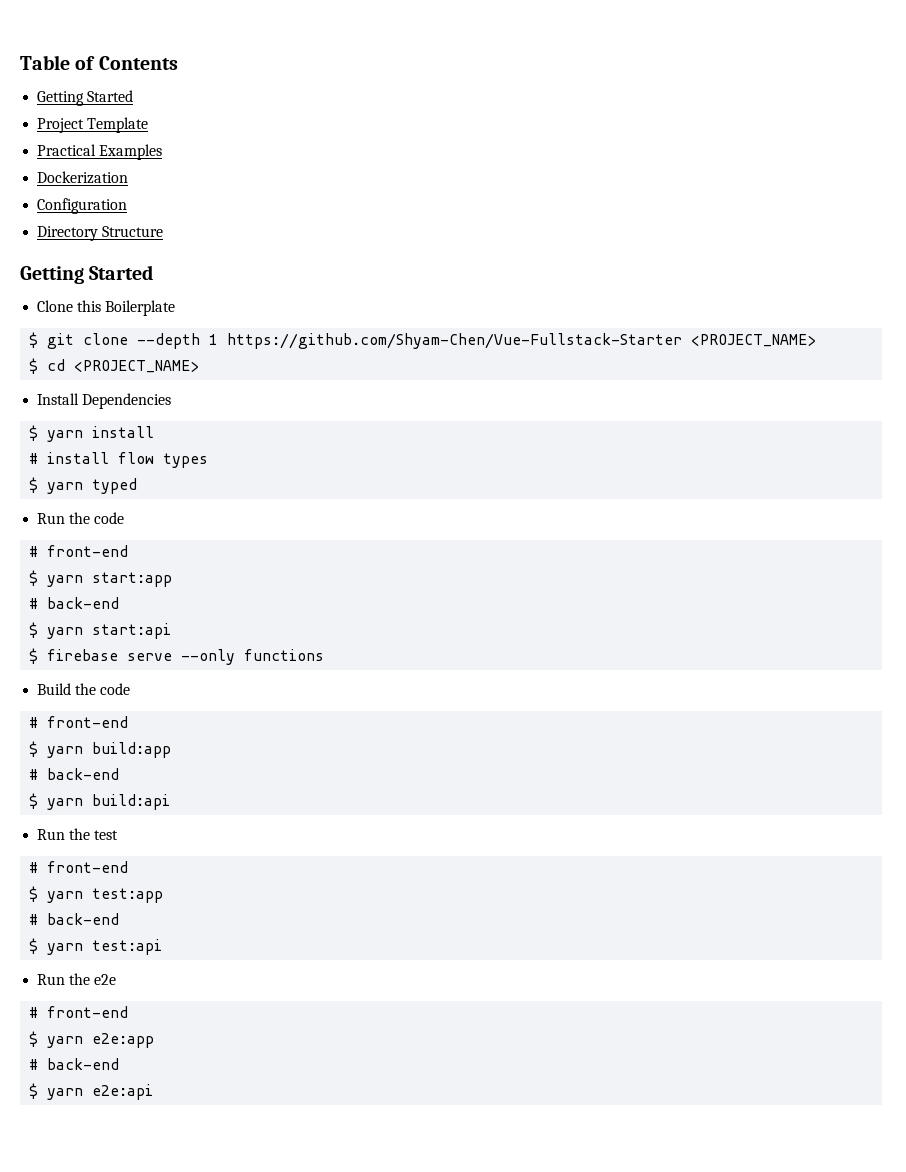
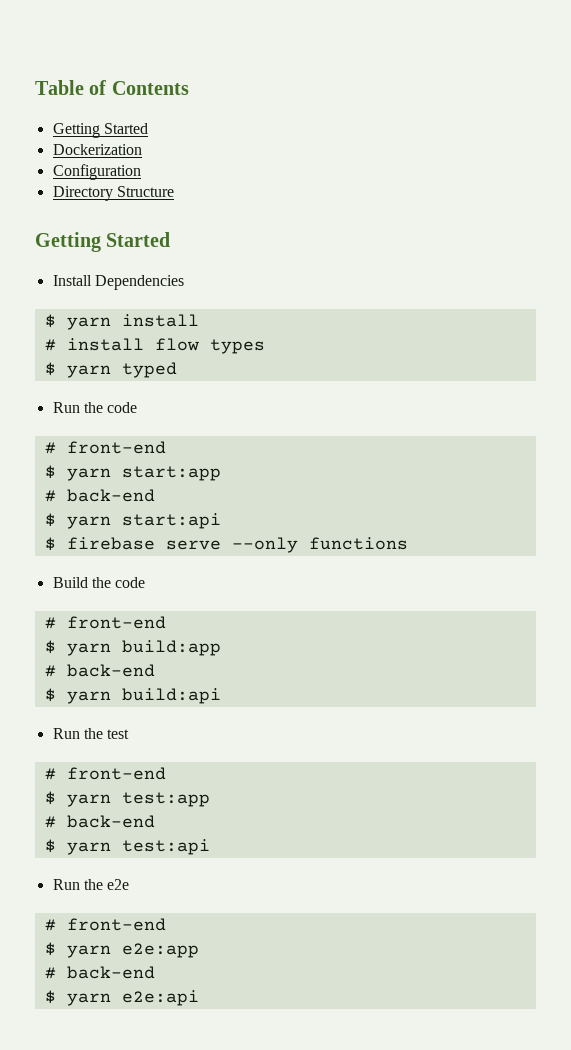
[37,117,149,133] [37,144,163,160] // Project Template // Practical Examples -> (148, 128) none
[37,300,176,316] [29,332,817,349] [29,358,200,374] // Clone this Boilerplate // $ git clone --depth 1 https://github.com/Shyam-Chen/Vue-Fullstack-Starter <PROJECT_NAME> // $ cd <PROJECT_NAME> -> (171, 239) none

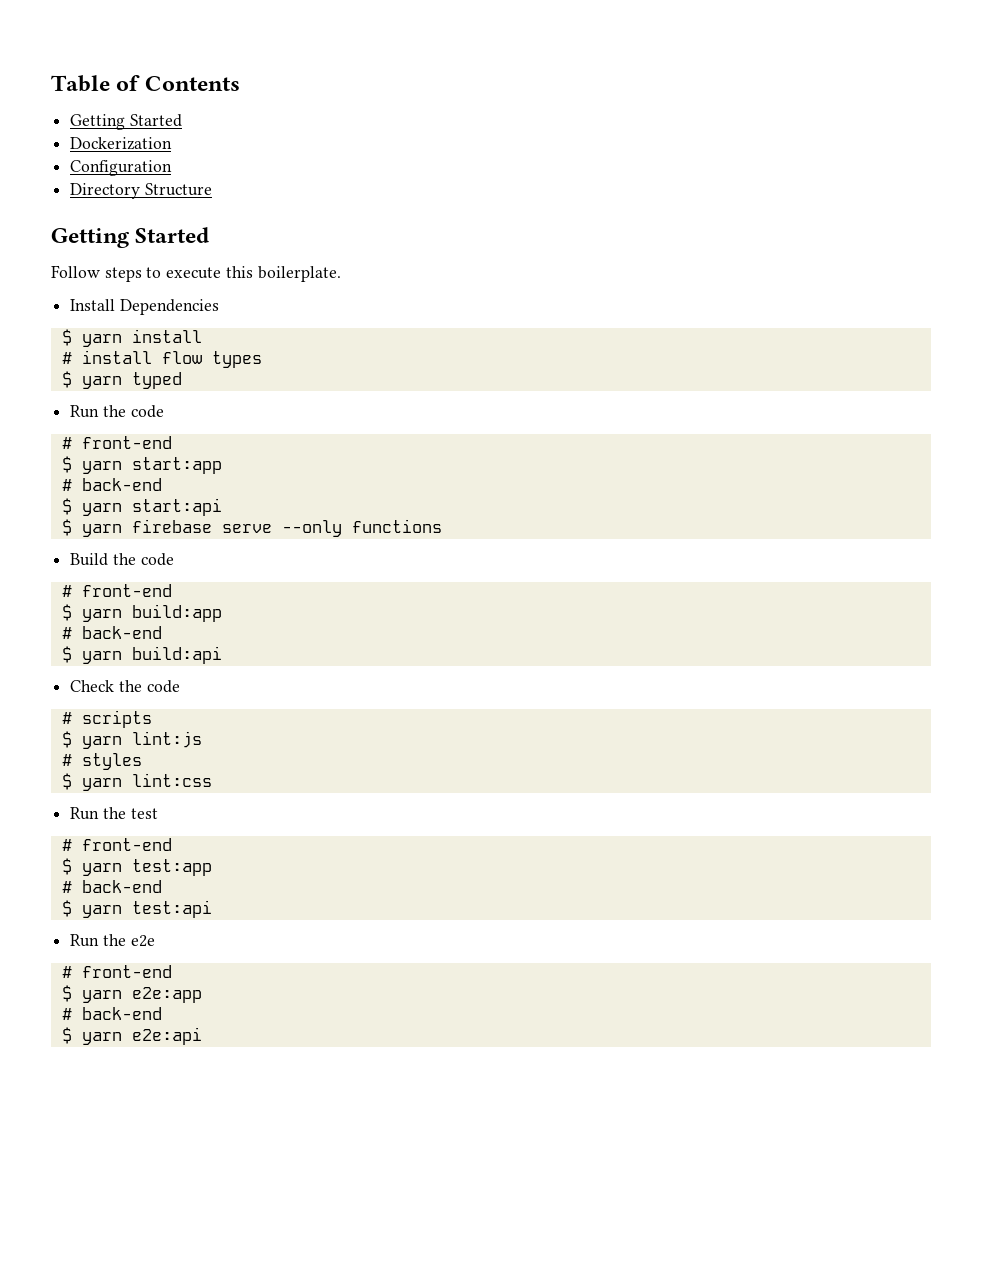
(171, 239) none -> [51,265,341,282] // Follow steps to execute this boilerplate.
(56, 544) none -> [81,524,122,537] yarn
(221, 696) none -> [70,680,180,693] [61,710,152,728] [61,731,202,749] [61,753,142,770] [61,773,212,791] // Check the code // # scripts // $ yarn lint:js // # styles // $ yarn lint:css

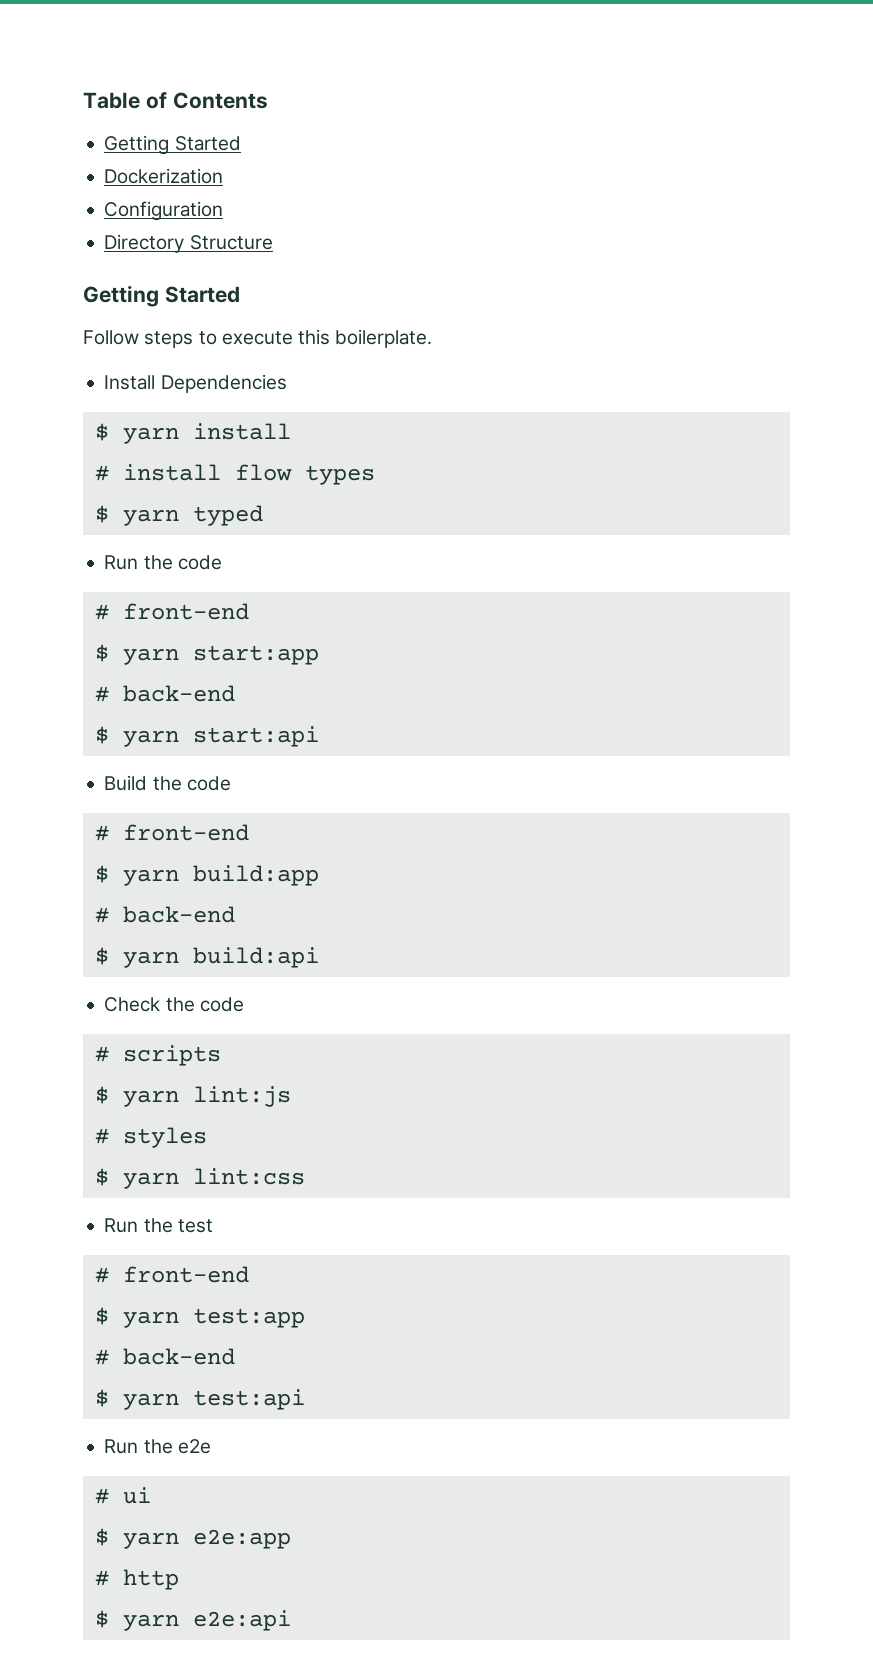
[61,519,442,537] // $ yarn firebase serve --only functions -> (319, 736) none
[81,965,172,978] front-end -> [122,1487,151,1504] ui
[81,1007,162,1020] back-end -> [122,1569,179,1590] http

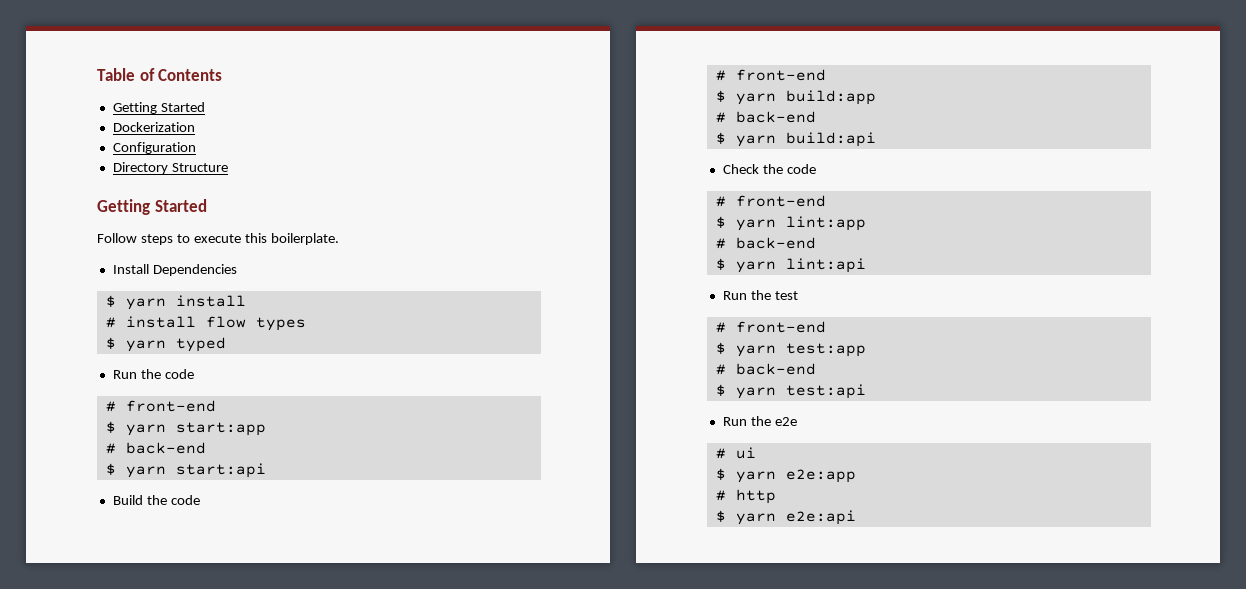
[122,1045,221,1066] [94,1086,291,1107] [94,1127,207,1148] [94,1168,305,1189] scripts // $ yarn lint:js // # styles // $ yarn lint:css -> [735,195,826,207] [715,216,866,231] [715,237,816,249] [715,258,866,273] front-end // $ yarn lint:app // # back-end // $ yarn lint:api

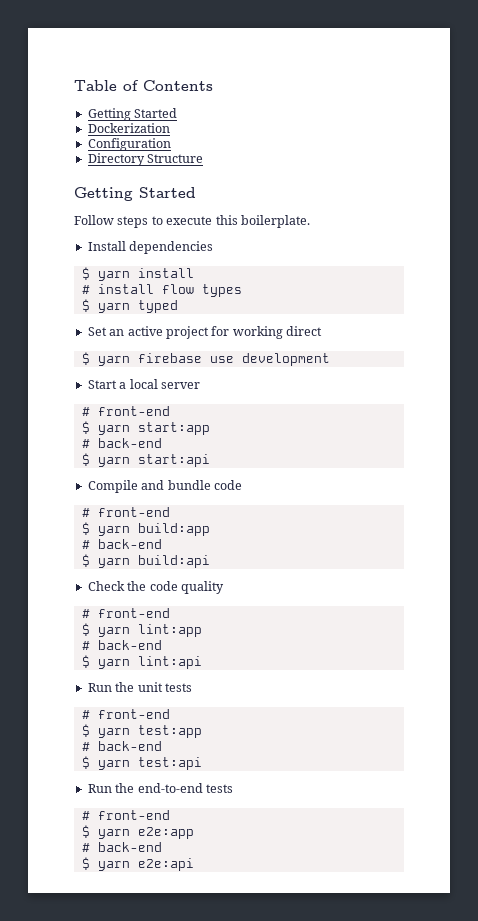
[152,264,237,276] Dependencies -> [129,241,214,254] dependencies
[112,369,194,379] Run the code -> [87,326,322,339] [81,352,330,366] [87,379,200,389] Set an active project for working direct // $ yarn firebase use development // Start a local server
[112,495,167,505] Build the -> [87,480,211,493] Compile and bundle
(816, 169) none -> [180,581,224,594] quality
[774,291,798,300] test -> [137,682,192,692] unit tests
[774,417,797,426] [715,447,756,459] e2e // # ui -> [137,783,233,793] [81,810,170,820] end-to-end tests // # front-end
[735,489,776,504] http -> [97,842,162,852] back-end

